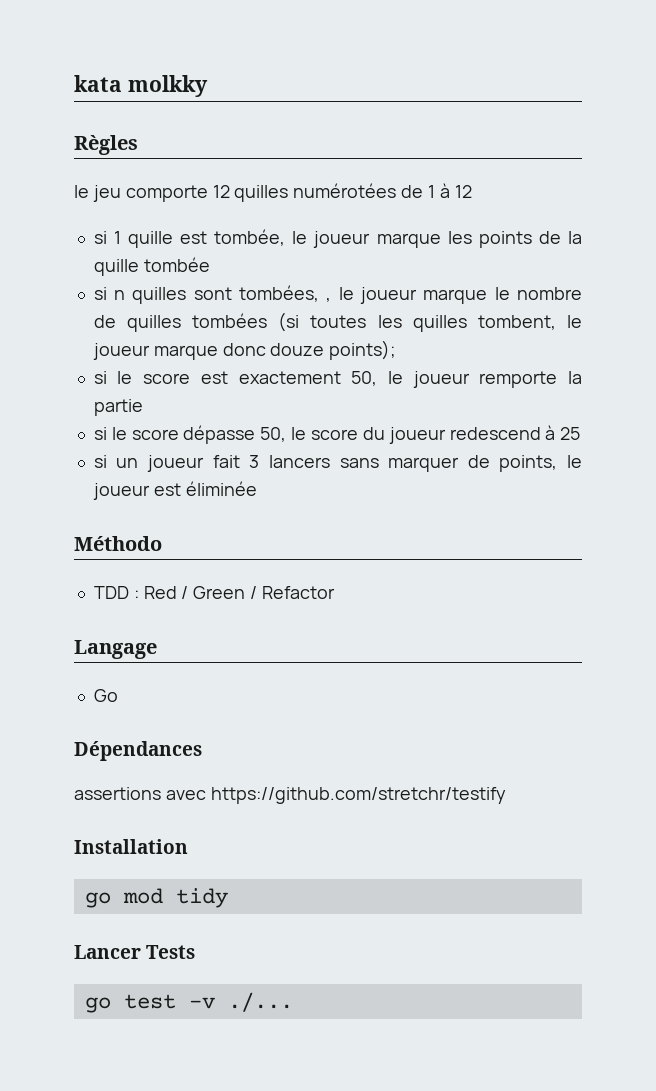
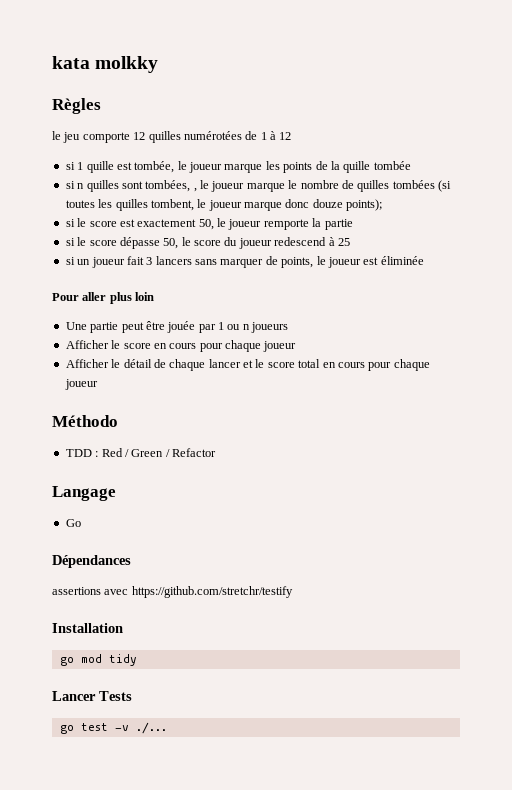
(257, 488) none -> [52,292,155,304] [65,321,289,333] [65,340,297,352] [65,359,430,371] [64,379,98,390] // Pour aller plus loin // Une partie peut être jouée par 1 ou n joueurs // Afficher le score en cours pour chaque joueur // Afficher le détail de chaque lancer et le score total en cours pour chaque joueur

